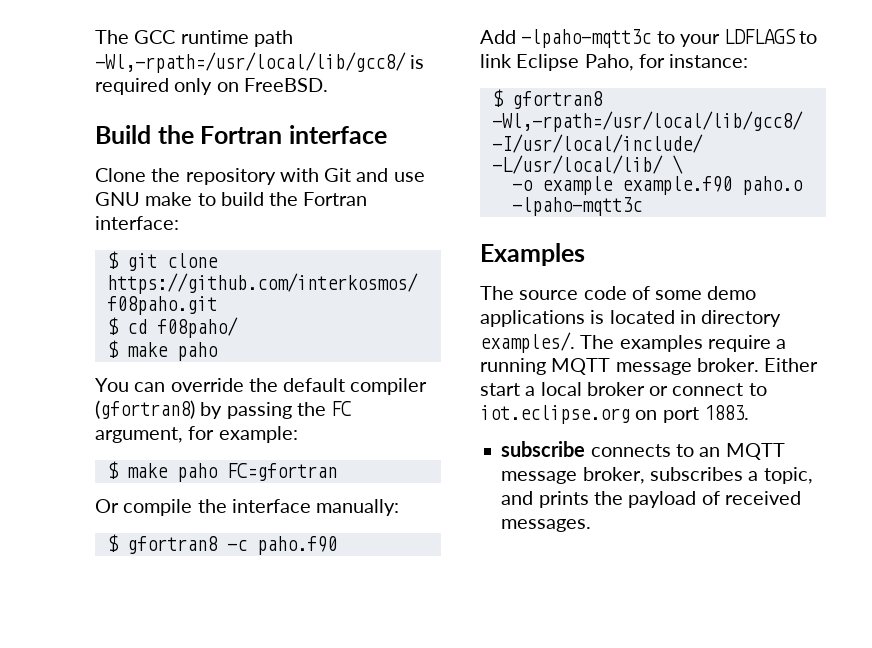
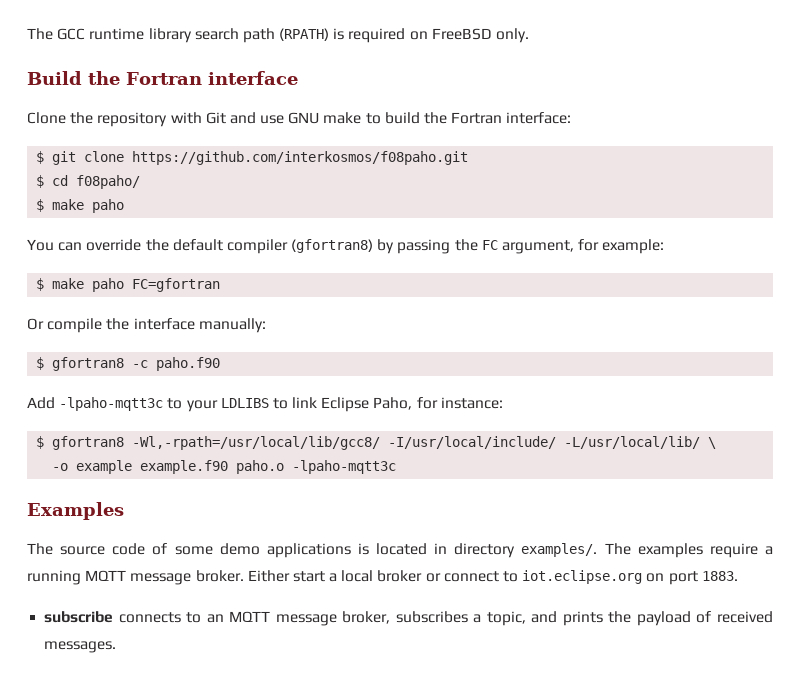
[253,30,293,47] [95,52,425,73] [95,78,328,95] path -Wl,-rpath=/usr/local/lib/gcc8/ is required only on FreeBSD. -> [148,28,530,43] library search path (RPATH) is required on FreeBSD only.
[724,29,797,44] LDFLAGS -> [220,398,269,408] LDLIBS

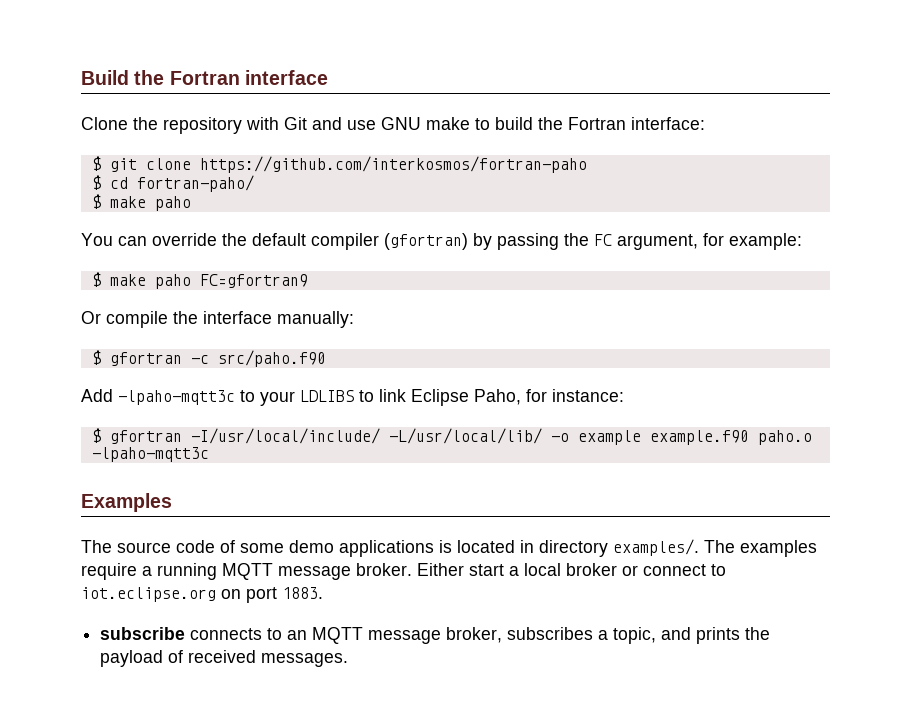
[27,28,530,43] The GCC runtime library search path (RPATH) is required on FreeBSD only. // -> (81, 77) none
[132,151,469,165] https://github.com/interkosmos/f08paho.git -> [199,156,587,173] https://github.com/interkosmos/fortran-paho
[76,175,141,189] f08paho/ -> [136,175,254,192] fortran-paho/
[291,239,374,253] (gfortran8) -> [384,233,468,250] (gfortran)
[132,278,221,292] FC=gfortran -> [199,274,308,288] FC=gfortran9
[52,357,221,371] gfortran8 -c paho.f90 -> [109,350,326,367] gfortran -c src/paho.f90
[52,436,381,450] gfortran8 -Wl,-rpath=/usr/local/lib/gcc8/ -> [109,430,182,444] gfortran
[708,437,717,449] \ // -> (542, 436) none

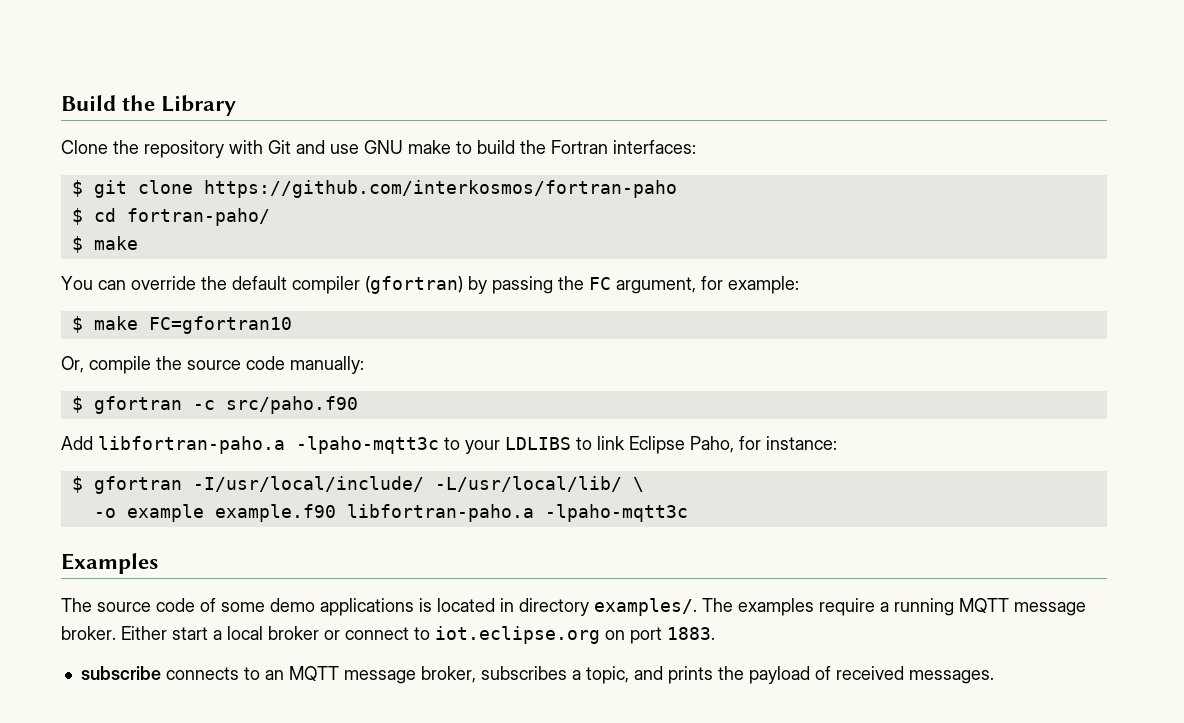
[169,70,328,85] Fortran interface -> [161,95,237,116] Library
[631,117,705,130] interface: -> [613,140,696,154] interfaces:
[154,196,191,211] paho -> (138, 243) none
[154,274,308,289] [81,311,272,328] paho FC=gfortran9 // Or compile the interface -> [148,316,292,334] [61,356,285,374] FC=gfortran10 // Or, compile the source code
(113, 395) none -> [98,436,285,454] libfortran-paho.a
(542, 436) none -> [632,477,644,492] \ //
[757,430,812,445] paho.o -> [346,504,534,522] libfortran-paho.a

